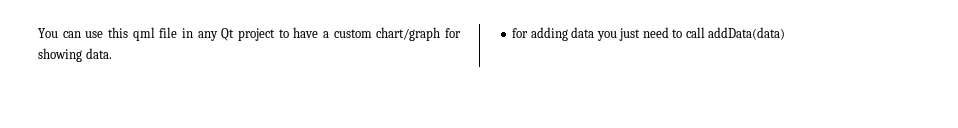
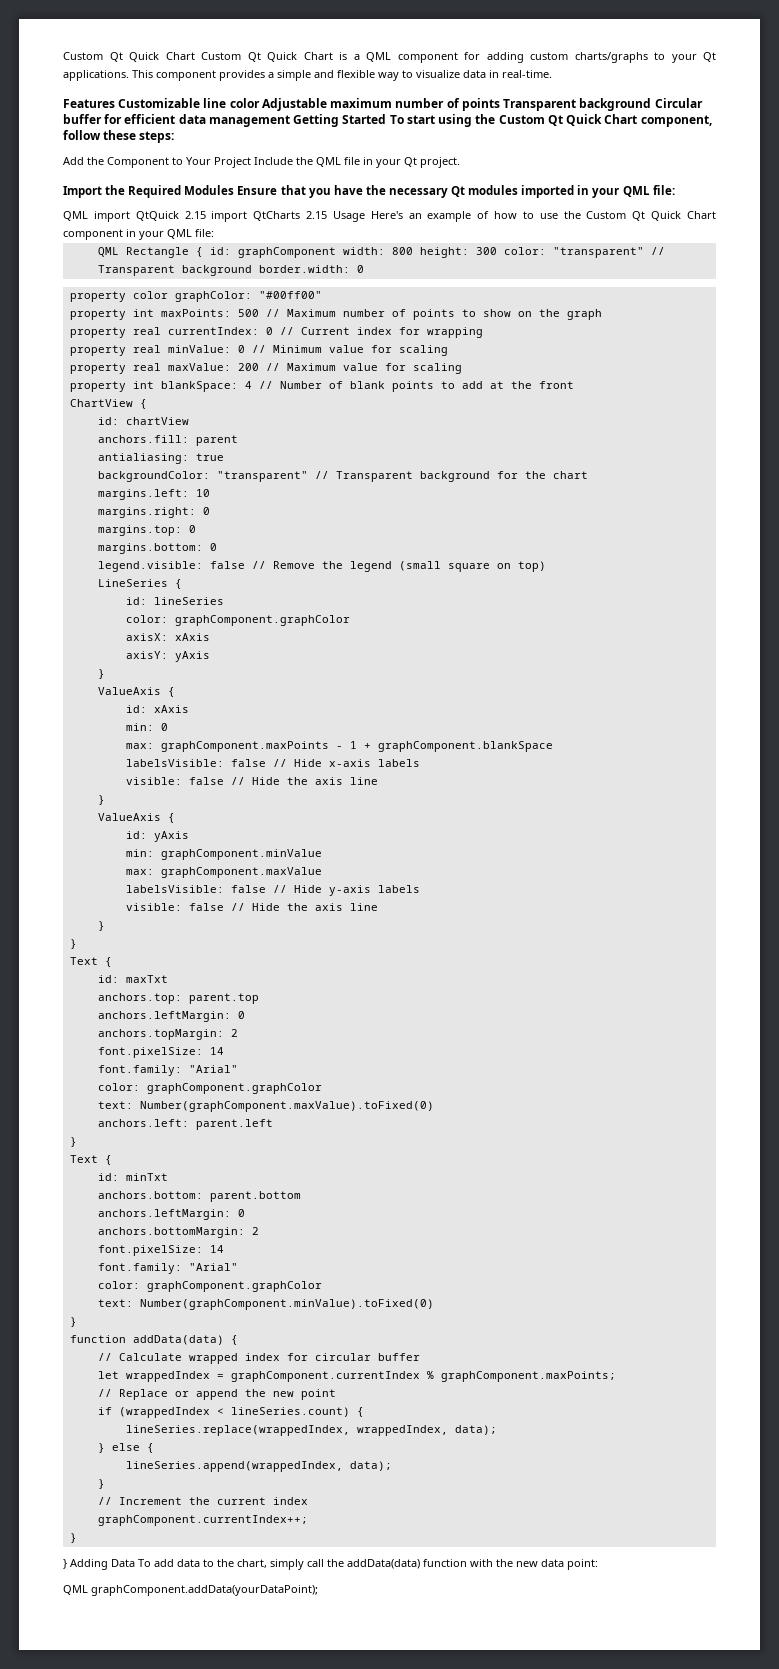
[38,27,461,41] [38,48,112,62] [512,27,786,41] You can use this qml file in any Qt project to have a custom chart/graph for showing data. // for adding data you just need to call addData(data) -> [63,52,716,63] [63,70,552,81] [63,98,703,111] [63,114,712,127] [63,130,175,143] [63,157,460,168] [63,185,675,198] [63,211,717,222] [63,229,214,240] [97,247,665,258] [97,265,364,276] [69,291,322,302] [69,309,602,320] [69,327,483,338] [69,345,448,356] [69,363,462,374] [69,381,574,392] [69,399,147,409] [97,417,189,425] [97,435,238,446] [97,453,224,464] [97,471,588,482] [97,489,210,500] [97,507,210,518] [97,525,196,536] [97,543,217,554] [97,561,546,572] [97,579,182,589] [125,597,224,605] [125,615,350,626] [125,633,210,641] [125,651,210,662] [97,669,105,679] [97,687,175,697] [125,705,189,713] [125,723,168,731] [125,741,553,752] [125,759,420,767] [125,777,378,785] [97,795,105,805] [97,813,175,823] [125,831,189,842] [125,849,322,860] [125,867,322,878] [125,885,420,896] [125,903,378,911] [97,921,105,931] [69,939,77,949] [69,957,112,967] [97,975,168,983] [97,993,259,1004] [97,1011,245,1022] [97,1029,238,1040] [97,1047,224,1058] [97,1065,238,1076] [97,1083,322,1094] [97,1101,434,1112] [97,1119,273,1130] [69,1137,77,1147] [69,1155,112,1165] [97,1173,168,1181] [97,1191,301,1202] [97,1209,245,1220] [97,1227,259,1238] [97,1245,224,1256] [97,1263,238,1274] [97,1281,322,1292] [97,1299,434,1310] [69,1317,77,1327] [69,1335,238,1345] [97,1353,420,1364] [97,1371,616,1382] [97,1389,336,1400] [97,1407,364,1418] [125,1425,497,1436] [97,1443,154,1453] [125,1461,392,1472] [97,1479,105,1489] [97,1497,308,1505] [97,1515,308,1526] [69,1533,77,1543] [63,1559,598,1570] [63,1585,318,1596] Custom Qt Quick Chart Custom Qt Quick Chart is a QML component for adding custom charts/graphs to your Qt applications. This component provides a simple and flexible way to visualize data in real-time. // Features Customizable line color Adjustable maximum number of points Transparent background Circular buffer for efficient data management Getting Started To start using the Custom Qt Quick Chart component, follow these steps: // Add the Component to Your Project Include the QML file in your Qt project. // Import the Required Modules Ensure that you have the necessary Qt modules imported in your QML file: // QML import QtQuick 2.15 import QtCharts 2.15 Usage Here's an example of how to use the Custom Qt Quick Chart component in your QML file: // QML Rectangle { id: graphComponent width: 800 height: 300 color: "transparent" // Transparent background border.width: 0 // property color graphColor: "#00ff00" // property int maxPoints: 500 // Maximum number of points to show on the graph // property real currentIndex: 0 // Current index for wrapping // property real minValue: 0 // Minimum value for scaling // property real maxValue: 200 // Maximum value for scaling // property int blankSpace: 4 // Number of blank points to add at the front // ChartView { // id: chartView // anchors.fill: parent // antialiasing: true // backgroundColor: "transparent" // Transparent background for the chart // margins.left: 10 // margins.right: 0 // margins.top: 0 // margins.bottom: 0 // legend.visible: false // Remove the legend (small square on top) // LineSeries { // id: lineSeries // color: graphComponent.graphColor // axisX: xAxis // axisY: yAxis // } // ValueAxis { // id: xAxis // min: 0 // max: graphComponent.maxPoints - 1 + graphComponent.blankSpace // labelsVisible: false // Hide x-axis labels // visible: false // Hide the axis line // } // ValueAxis { // id: yAxis // min: graphComponent.minValue // max: graphComponent.maxValue // labelsVisible: false // Hide y-axis labels // visible: false // Hide the axis line // } // } // Text { // id: maxTxt // anchors.top: parent.top // anchors.leftMargin: 0 // anchors.topMargin: 2 // font.pixelSize: 14 // font.family: "Arial" // color: graphComponent.graphColor // text: Number(graphComponent.maxValue).toFixed(0) // anchors.left: parent.left // } // Text { // id: minTxt // anchors.bottom: parent.bottom // anchors.leftMargin: 0 // anchors.bottomMargin: 2 // font.pixelSize: 14 // font.family: "Arial" // color: graphComponent.graphColor // text: Number(graphComponent.minValue).toFixed(0) // } // function addData(data) { // // Calculate wrapped index for circular buffer // let wrappedIndex = graphComponent.currentIndex % graphComponent.maxPoints; // // Replace or append the new point // if (wrappedIndex < lineSeries.count) { // lineSeries.replace(wrappedIndex, wrappedIndex, data); // } else { // lineSeries.append(wrappedIndex, data); // } // // Increment the current index // graphComponent.currentIndex++; // } // } Adding Data To add data to the chart, simply call the addData(data) function with the new data point: // QML graphComponent.addData(yourDataPoint);

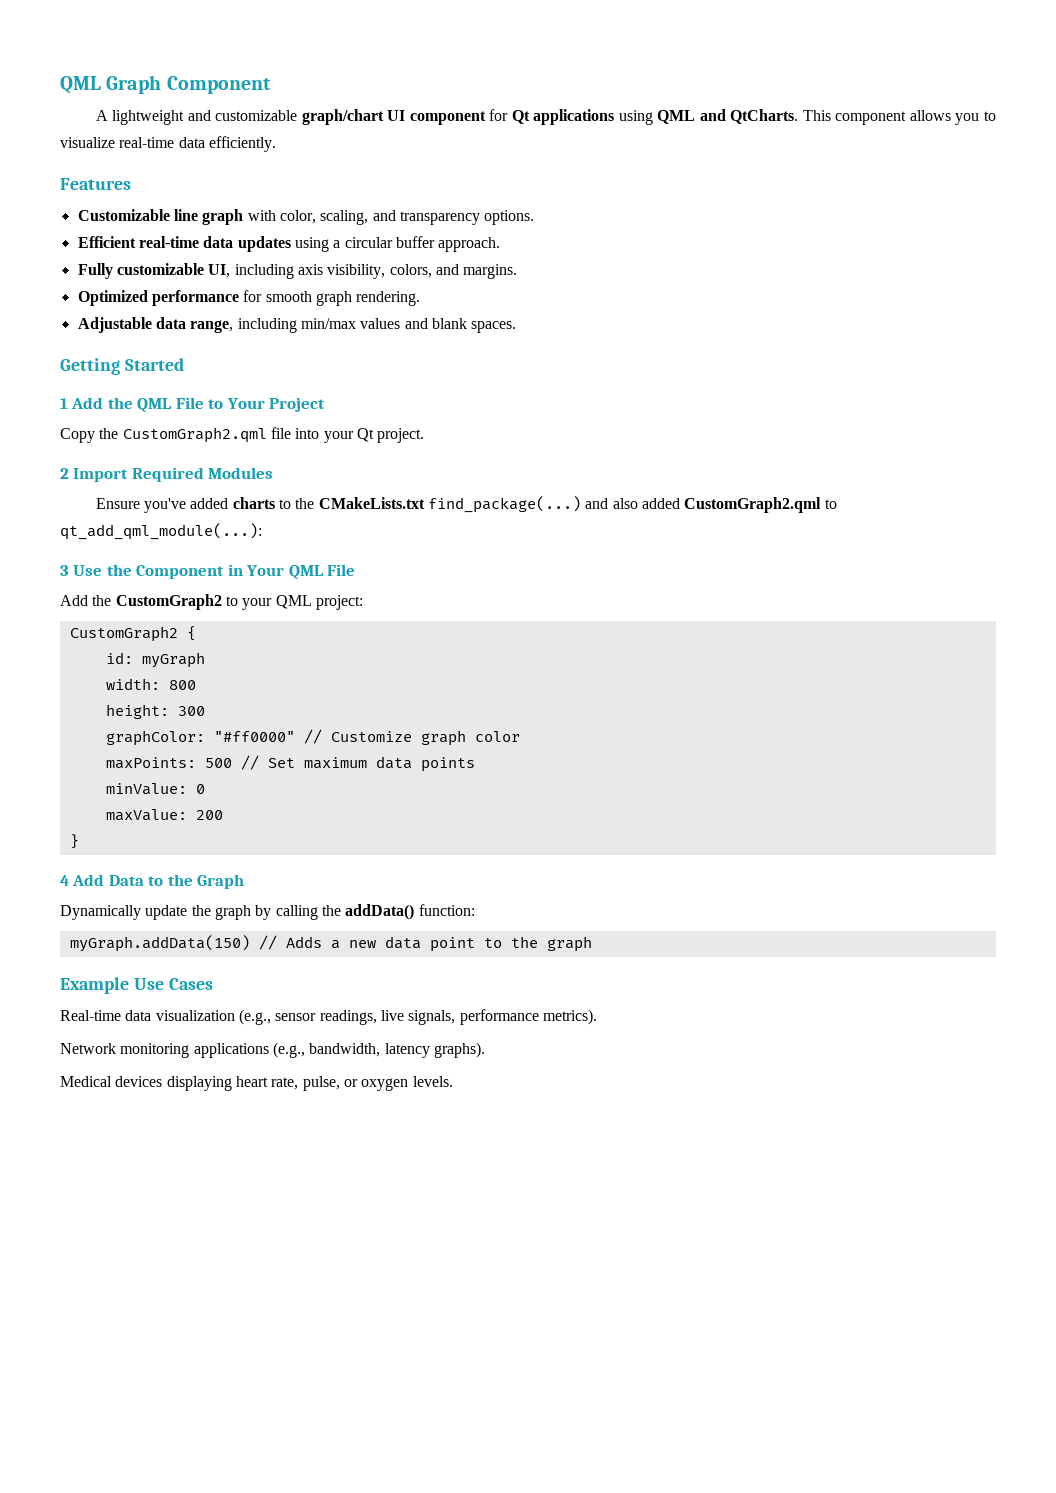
[63,52,716,63] [63,70,552,81] Custom Qt Quick Chart Custom Qt Quick Chart is a QML component for adding custom charts/graphs to your Qt applications. This component provides a simple and flexible way to visualize data in real-time. -> [60,75,271,94] [95,109,996,125] [60,136,276,152] QML Graph Component // A lightweight and customizable graph/chart UI component for Qt applications using QML and QtCharts. This component allows you to visualize real-time data efficiently.
(115, 103) none -> (131, 184) //
[229,98,703,111] [63,114,712,127] [63,130,175,143] [63,157,373,168] color Adjustable maximum number of points Transparent background Circular buffer for efficient data management Getting Started To start using the Custom Qt Quick Chart component, follow these steps: // Add the Component to Your Project Include the QML file in -> [202,209,535,225] [77,236,501,252] [77,263,518,279] [77,290,421,306] [77,317,517,333] [60,358,184,375] [60,397,326,413] [60,427,320,443] graph with color, scaling, and transparency options. // Efficient real-time data updates using a circular buffer approach. // Fully customizable UI, including axis visibility, colors, and margins. // Optimized performance for smooth graph rendering. // Adjustable data range, including min/max values and blank spaces. // Getting Started // 1 Add the QML File to Your Project // Copy the CustomGraph2.qml file into
[63,185,126,198] Import the -> [60,468,129,482] 2 Import
[237,185,675,198] [63,211,717,222] [63,229,214,240] [97,247,336,258] Ensure that you have the necessary Qt modules imported in your QML file: // QML import QtQuick 2.15 import QtCharts 2.15 Usage Here's an example of how to use the Custom Qt Quick Chart component in your QML file: // QML Rectangle { id: graphComponent -> [95,496,837,513] [60,523,262,540] [60,564,356,580] [60,594,363,610] [69,626,196,642] [105,652,205,668] // Ensure you've added charts to the CMakeLists.txt find_package(...) and also added CustomGraph2.qml to qt_add_qml_module(...): // 3 Use the Component in Your QML File // Add the CustomGraph2 to your QML project: // CustomGraph2 { // id: myGraph //
(413, 251) none -> (196, 685) //
[503,247,665,258] [97,265,364,276] [69,291,322,302] [69,309,602,320] [69,327,483,338] [69,345,448,356] [69,363,462,374] [69,381,574,392] [69,399,147,409] [97,417,189,425] [97,435,238,446] [97,453,224,464] [97,471,588,482] [97,489,210,500] [97,507,210,518] [97,525,196,536] [97,543,217,554] [97,561,546,572] [97,579,182,589] [125,597,224,605] [125,615,350,626] [125,633,210,641] [125,651,210,662] [97,669,105,679] [97,687,175,697] [125,705,189,713] [125,723,168,731] [125,741,553,752] [125,759,420,767] [125,777,378,785] [97,795,105,805] [97,813,175,823] [125,831,189,842] [125,849,322,860] [125,867,322,878] [125,885,420,896] [125,903,378,911] [97,921,105,931] [69,939,77,949] [69,957,112,967] [97,975,168,983] [97,993,259,1004] [97,1011,245,1022] [97,1029,238,1040] [97,1047,224,1058] [97,1065,238,1076] [97,1083,322,1094] [97,1101,434,1112] [97,1119,273,1130] [69,1137,77,1147] [69,1155,112,1165] [97,1173,168,1181] [97,1191,301,1202] [97,1209,245,1220] [97,1227,259,1238] [97,1245,224,1256] [97,1263,238,1274] [97,1281,322,1292] [97,1299,434,1310] [69,1317,77,1327] [69,1335,238,1345] [97,1353,420,1364] [97,1371,616,1382] [97,1389,336,1400] [97,1407,364,1418] [125,1425,497,1436] [97,1443,154,1453] [125,1461,392,1472] [97,1479,105,1489] [97,1497,308,1505] [97,1515,308,1526] [69,1533,77,1543] [63,1559,598,1570] [63,1585,318,1596] color: "transparent" // Transparent background border.width: 0 // property color graphColor: "#00ff00" // property int maxPoints: 500 // Maximum number of points to show on the graph // property real currentIndex: 0 // Current index for wrapping // property real minValue: 0 // Minimum value for scaling // property real maxValue: 200 // Maximum value for scaling // property int blankSpace: 4 // Number of blank points to add at the front // ChartView { // id: chartView // anchors.fill: parent // antialiasing: true // backgroundColor: "transparent" // Transparent background for the chart // margins.left: 10 // margins.right: 0 // margins.top: 0 // margins.bottom: 0 // legend.visible: false // Remove the legend (small square on top) // LineSeries { // id: lineSeries // color: graphComponent.graphColor // axisX: xAxis // axisY: yAxis // } // ValueAxis { // id: xAxis // min: 0 // max: graphComponent.maxPoints - 1 + graphComponent.blankSpace // labelsVisible: false // Hide x-axis labels // visible: false // Hide the axis line // } // ValueAxis { // id: yAxis // min: graphComponent.minValue // max: graphComponent.maxValue // labelsVisible: false // Hide y-axis labels // visible: false // Hide the axis line // } // } // Text { // id: maxTxt // anchors.top: parent.top // anchors.leftMargin: 0 // anchors.topMargin: 2 // font.pixelSize: 14 // font.family: "Arial" // color: graphComponent.graphColor // text: Number(graphComponent.maxValue).toFixed(0) // anchors.left: parent.left // } // Text { // id: minTxt // anchors.bottom: parent.bottom // anchors.leftMargin: 0 // anchors.bottomMargin: 2 // font.pixelSize: 14 // font.family: "Arial" // color: graphComponent.graphColor // text: Number(graphComponent.minValue).toFixed(0) // } // function addData(data) { // // Calculate wrapped index for circular buffer // let wrappedIndex = graphComponent.currentIndex % graphComponent.maxPoints; // // Replace or append the new point // if (wrappedIndex < lineSeries.count) { // lineSeries.replace(wrappedIndex, wrappedIndex, data); // } else { // lineSeries.append(wrappedIndex, data); // } // // Increment the current index // graphComponent.currentIndex++; // } // } Adding Data To add data to the chart, simply call the addData(data) function with the new data point: // QML graphComponent.addData(yourDataPoint); -> [105,729,520,746] [105,755,475,772] [105,783,205,795] [105,809,223,821] [69,834,79,849] [60,874,245,889] [60,904,475,920] [69,935,592,952] [60,977,213,994] [60,1009,597,1025] [60,1042,485,1058] [60,1076,453,1091] // graphColor: "#ff0000" // Customize graph color // maxPoints: 500 // Set maximum data points // minValue: 0 // maxValue: 200 // } // 4 Add Data to the Graph // Dynamically update the graph by calling the addData() function: // myGraph.addData(150) // Adds a new data point to the graph // Example Use Cases // Real-time data visualization (e.g., sensor readings, live signals, performance metrics). // Network monitoring applications (e.g., bandwidth, latency graphs). // Medical devices displaying heart rate, pulse, or oxygen levels.

